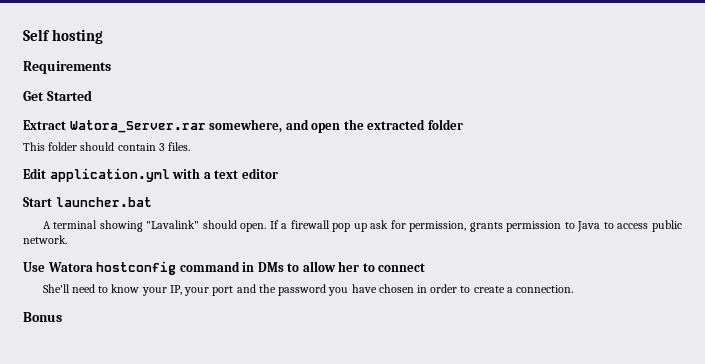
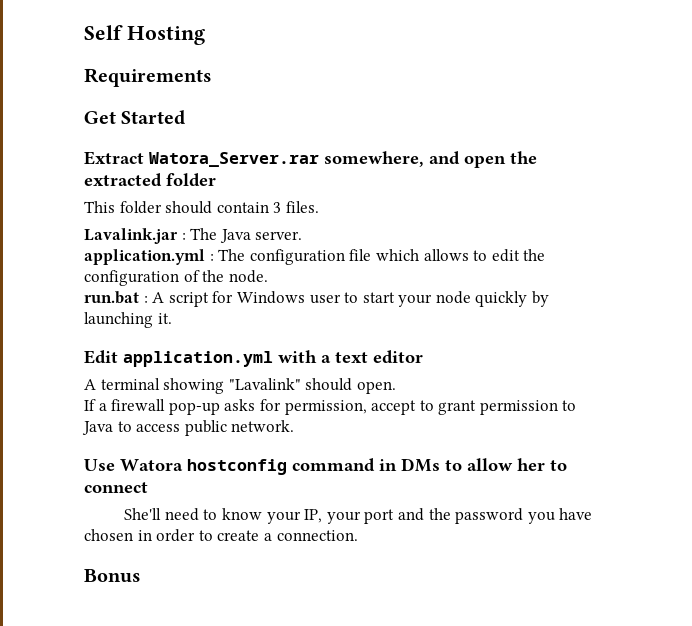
[52,29,104,44] hosting -> [126,26,205,45] Hosting
(191, 146) none -> [84,228,303,244] [84,249,546,265] [84,270,268,286] [84,291,550,307] [84,312,172,328] // Lavalink.jar : The Java server. // application.yml : The configuration file which allows to edit the configuration of the node. // run.bat : A script for Windows user to start your node quickly by launching it.
[23,197,152,207] // Start launcher.bat -> (423, 357) none
(267, 227) none -> (396, 387) //
[332,220,503,232] pop up ask for permission, grants -> [168,399,477,415] pop-up asks for permission, accept to grant

